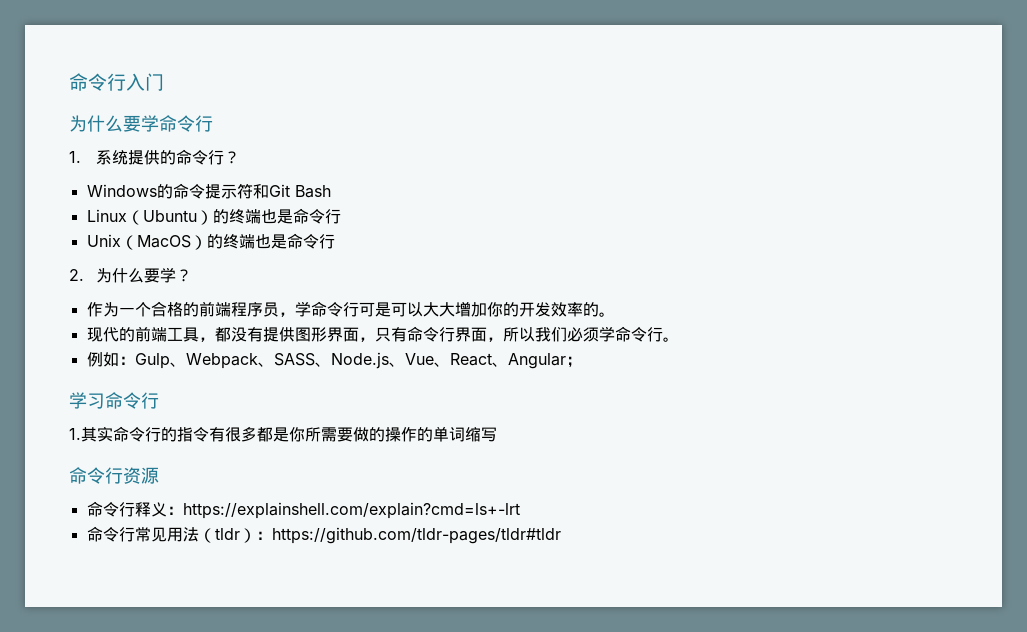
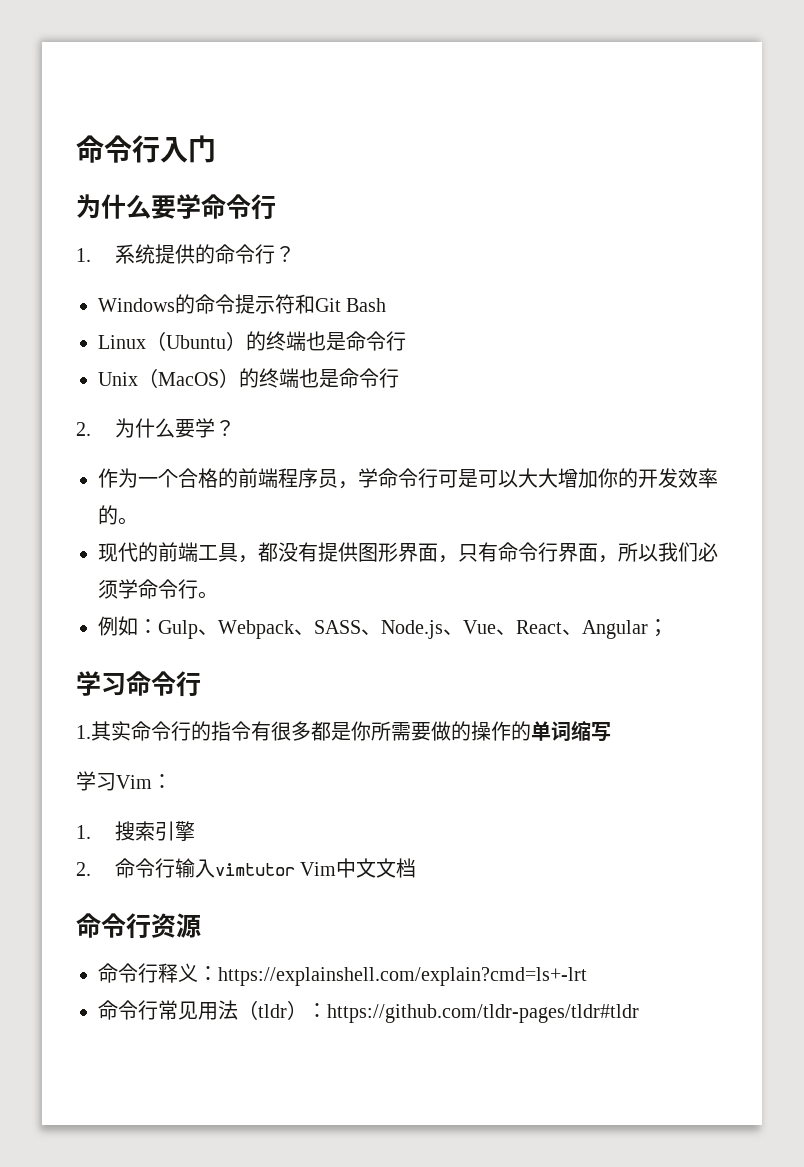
(497, 434) none -> [76,771,172,791] [76,821,195,841] [76,858,417,878] // 学习Vim： // 1.搜索引擎 // 2.命令行输入vimtutor Vim中文文档

